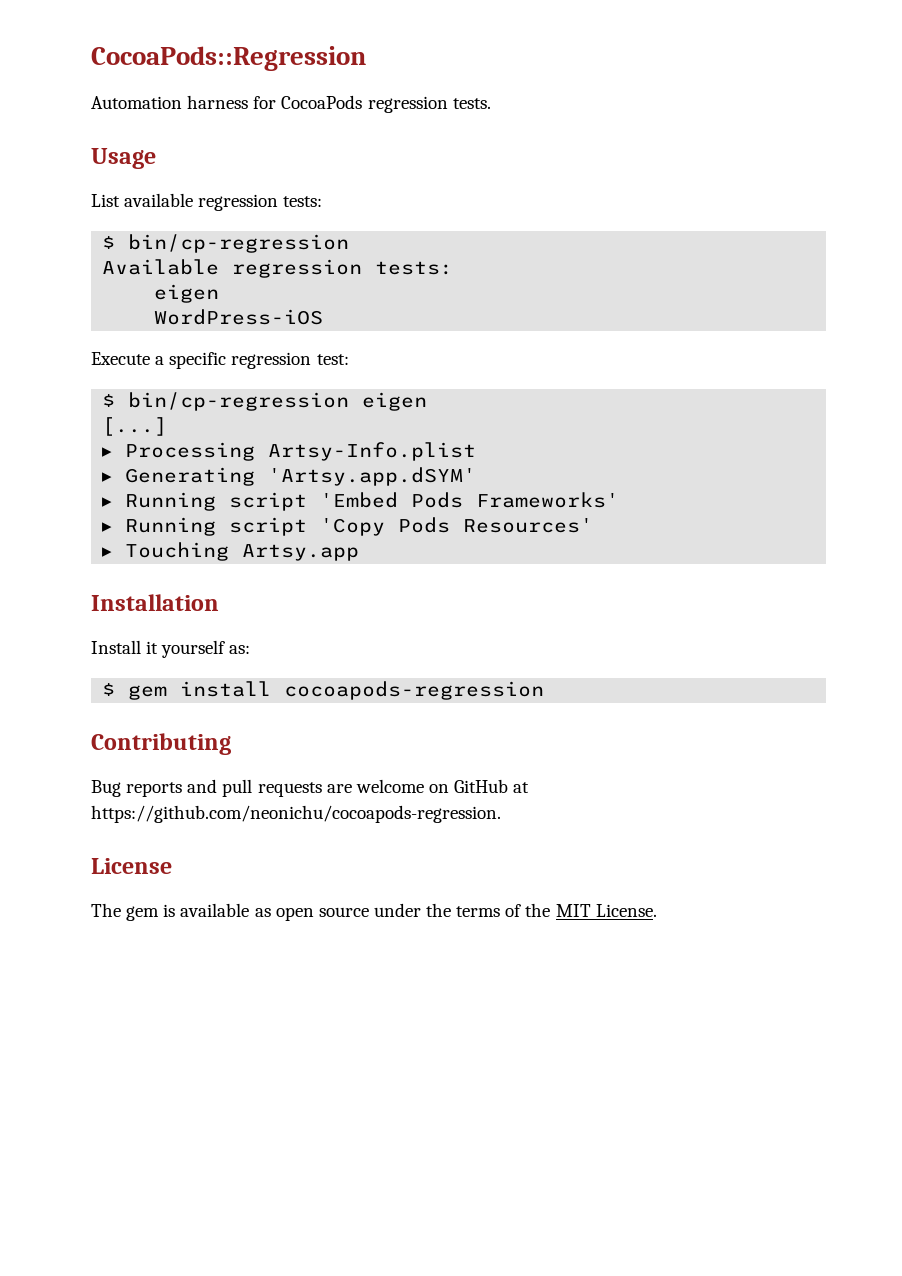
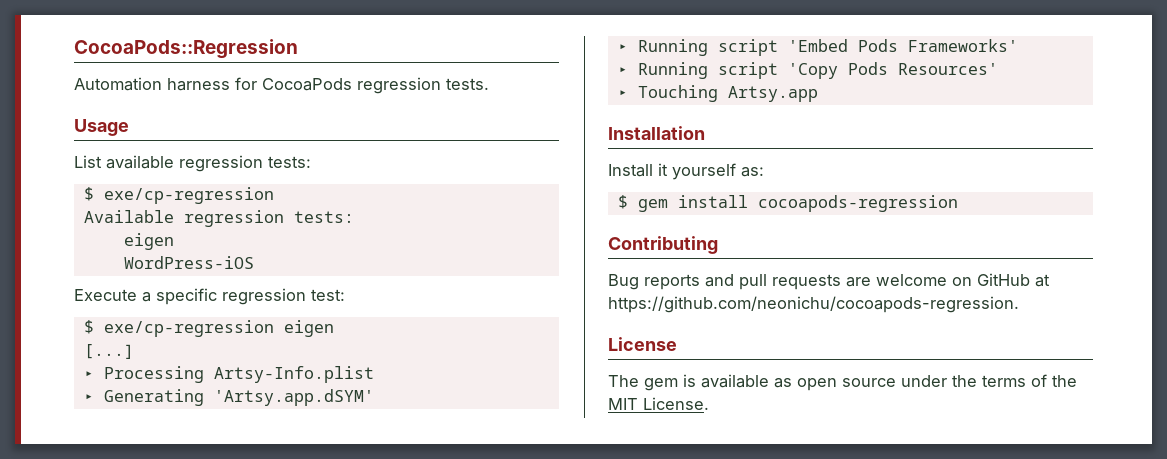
[128,234,350,253] bin/cp-regression -> [103,187,274,204] exe/cp-regression
[128,392,350,411] bin/cp-regression -> [103,320,274,337] exe/cp-regression

